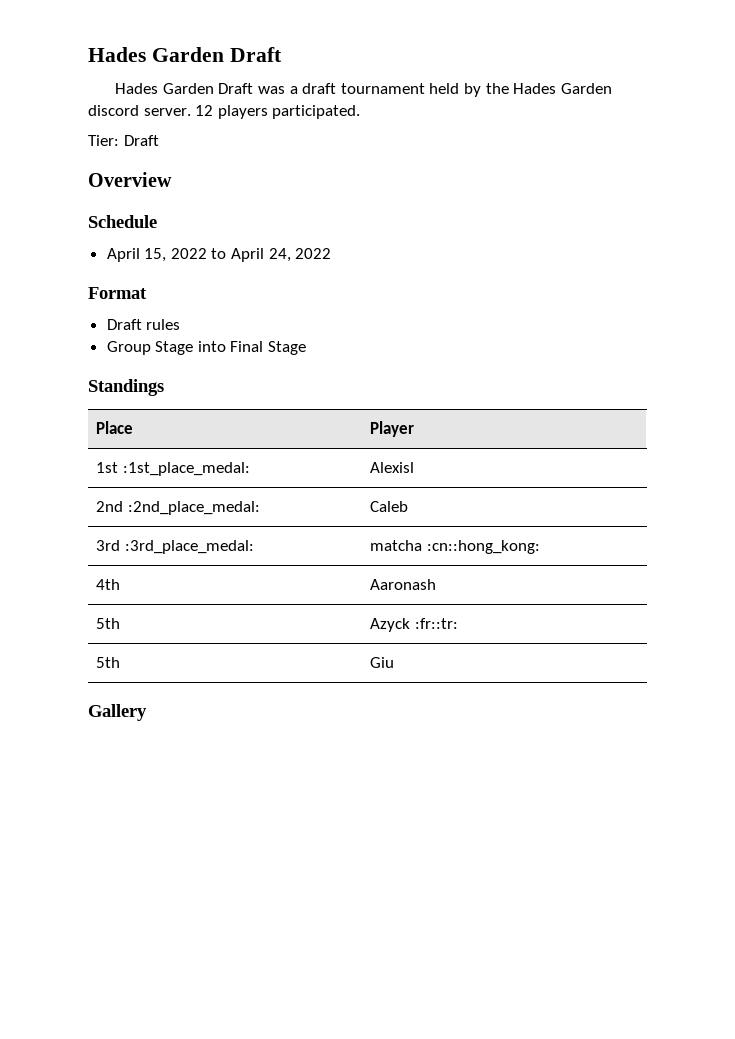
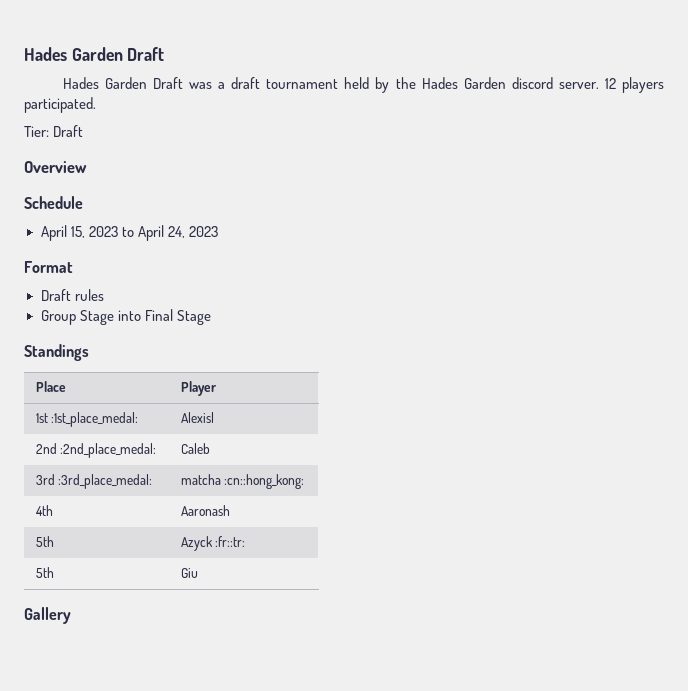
[170,248,207,259] 2022 -> [88,226,118,237] 2023
[295,248,332,259] 2022 -> [188,226,218,237] 2023

